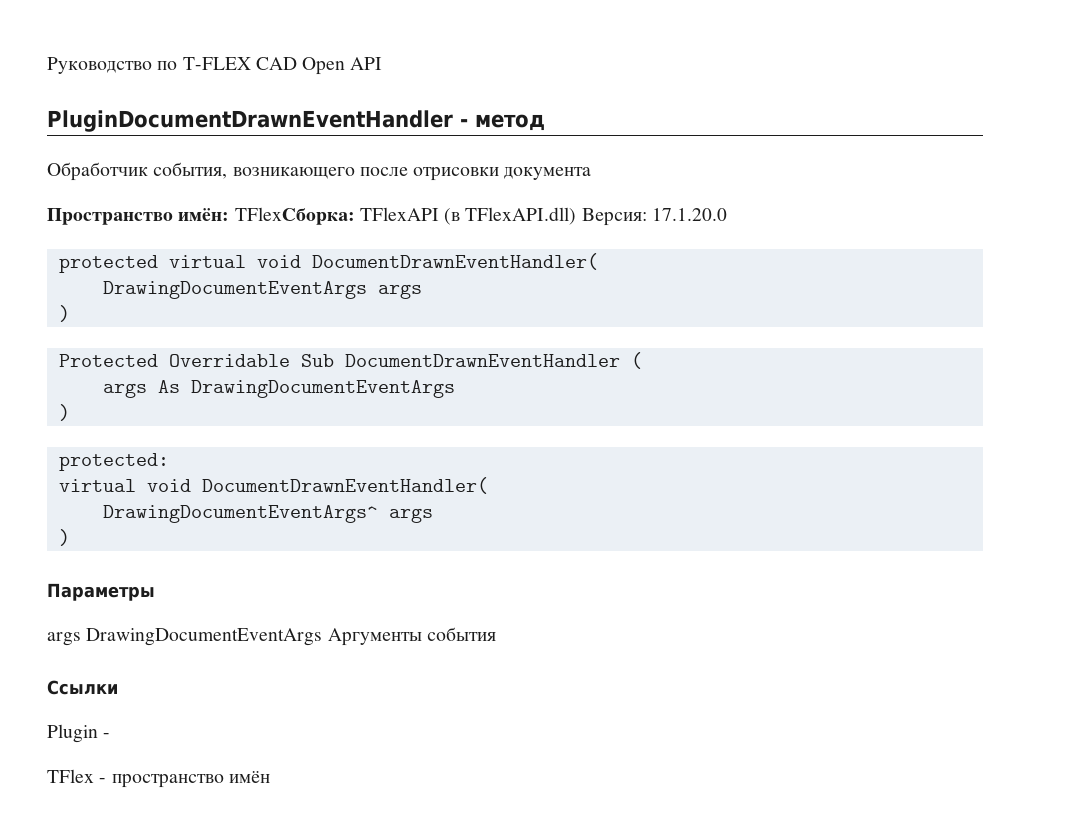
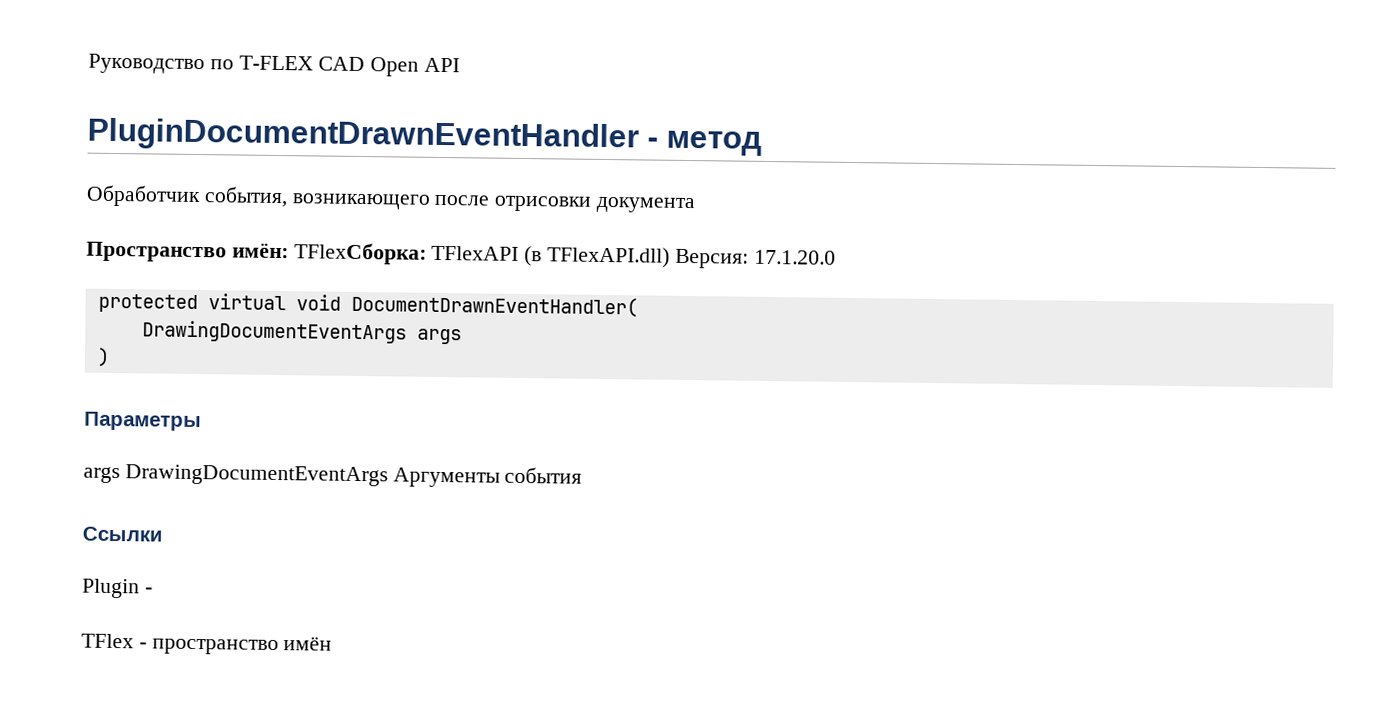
[58,352,642,369] [102,380,455,398] [58,404,70,421] [58,453,169,471] [58,477,488,494] [102,505,433,523] [58,529,70,546] // Protected Overridable Sub DocumentDrawnEventHandler ( // args As DrawingDocumentEventArgs // ) // protected: // virtual void DocumentDrawnEventHandler( // DrawingDocumentEventArgs^ args // ) -> (110, 357) none

